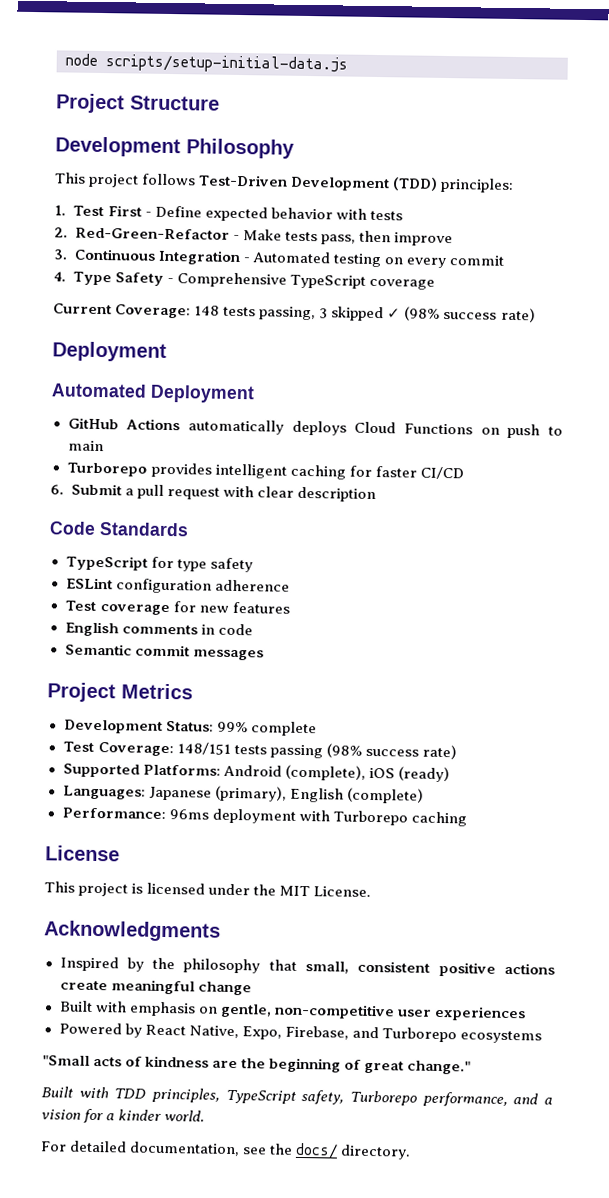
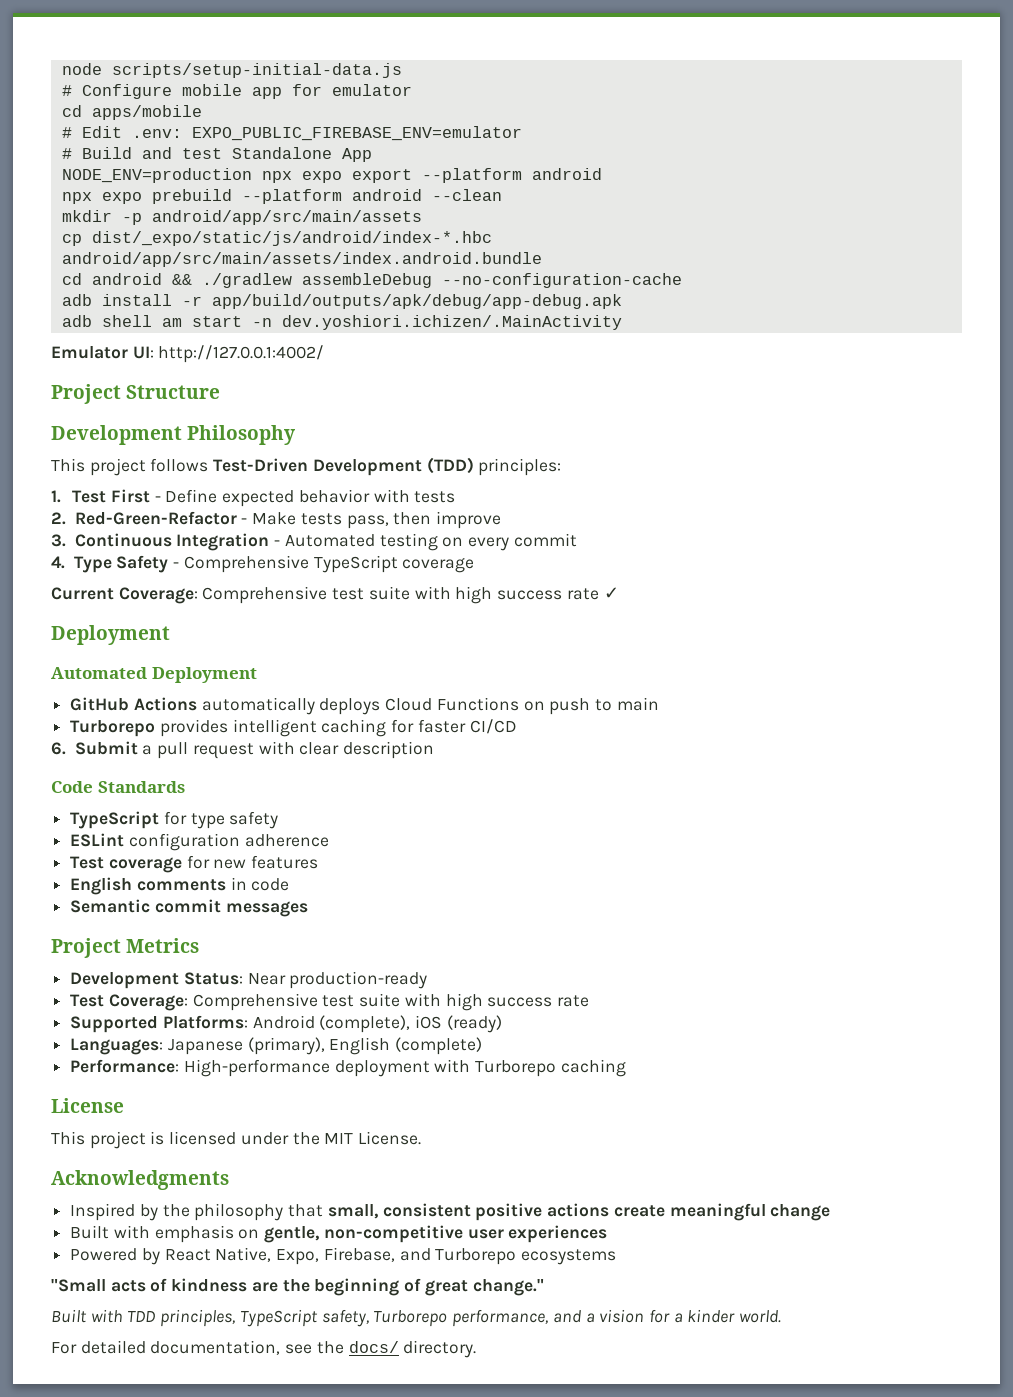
(348, 64) none -> [61,84,412,99] [61,105,202,120] [61,126,522,141] [61,147,372,162] [61,168,602,183] [61,189,502,204] [61,210,422,225] [61,231,492,246] [61,252,542,267] [61,273,682,288] [61,294,622,309] [61,315,622,330] [51,345,325,363] // # Configure mobile app for emulator // cd apps/mobile // # Edit .env: EXPO_PUBLIC_FIREBASE_ENV=emulator // # Build and test Standalone App // NODE_ENV=production npx expo export --platform android // npx expo prebuild --platform android --clean // mkdir -p android/app/src/main/assets // cp dist/_expo/static/js/android/index-*.hbc android/app/src/main/assets/index.android.bundle // cd android && ./gradlew assembleDebug --no-configuration-cache // adb install -r app/build/outputs/apk/debug/app-debug.apk // adb shell am start -n dev.yoshiori.ichizen/.MainActivity // Emulator UI: http://127.0.0.1:4002/
[194,305,536,323] 148 tests passing, 3 skipped ✓ (98% success rate) -> [202,586,619,604] Comprehensive test suite with high success rate ✓
[216,721,317,737] 99% complete -> [247,971,428,989] Near production-ready
[176,742,457,760] 148/151 tests passing (98% success rate) -> [192,993,590,1011] Comprehensive test suite with high success rate
[168,809,209,820] 96ms -> [183,1059,330,1077] High-performance

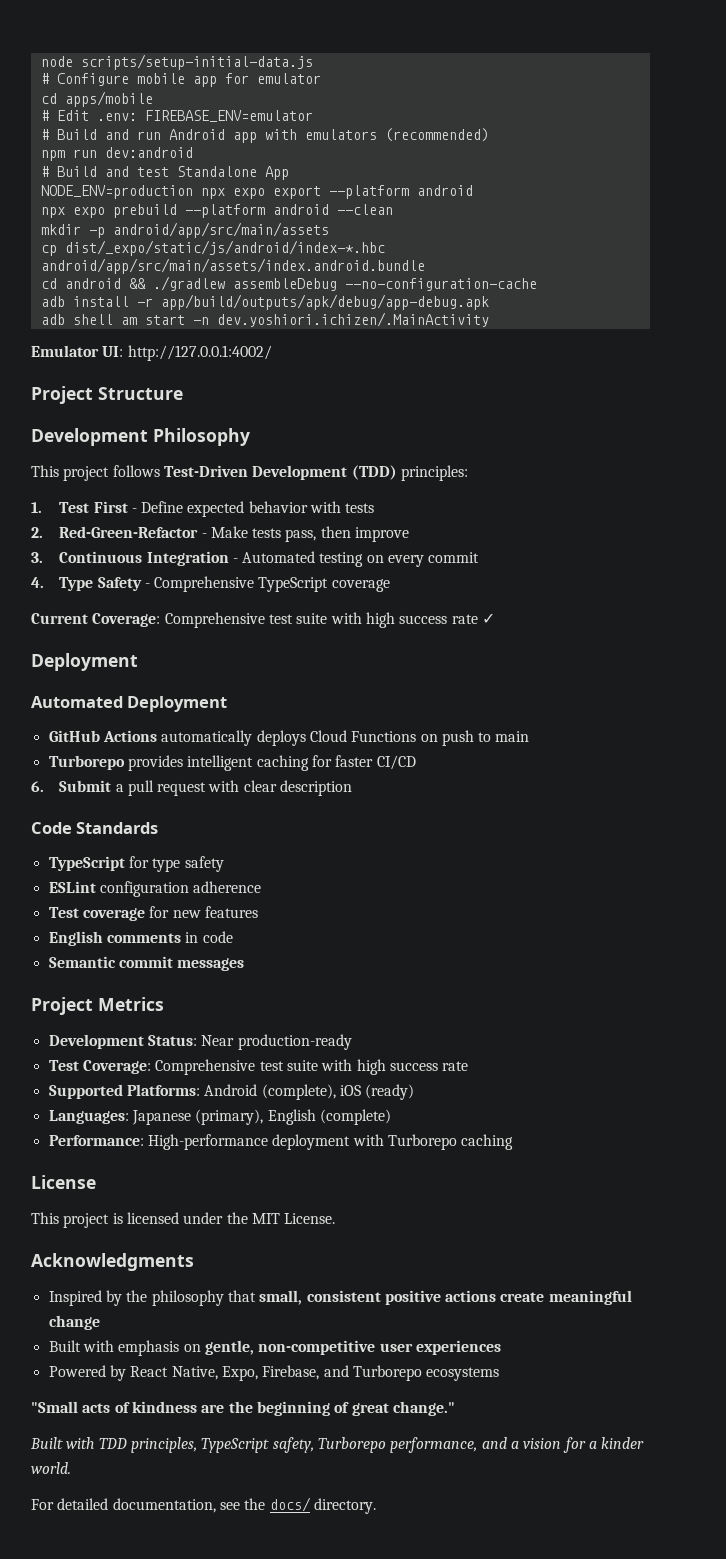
[191,126,522,141] EXPO_PUBLIC_FIREBASE_ENV=emulator -> [144,110,313,122] [40,128,489,143] [40,147,193,161] FIREBASE_ENV=emulator // # Build and run Android app with emulators (recommended) // npm run dev:android

